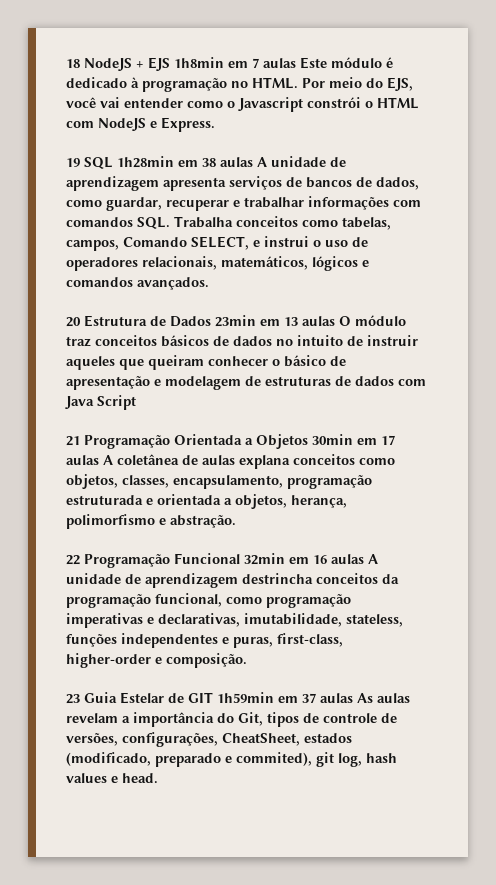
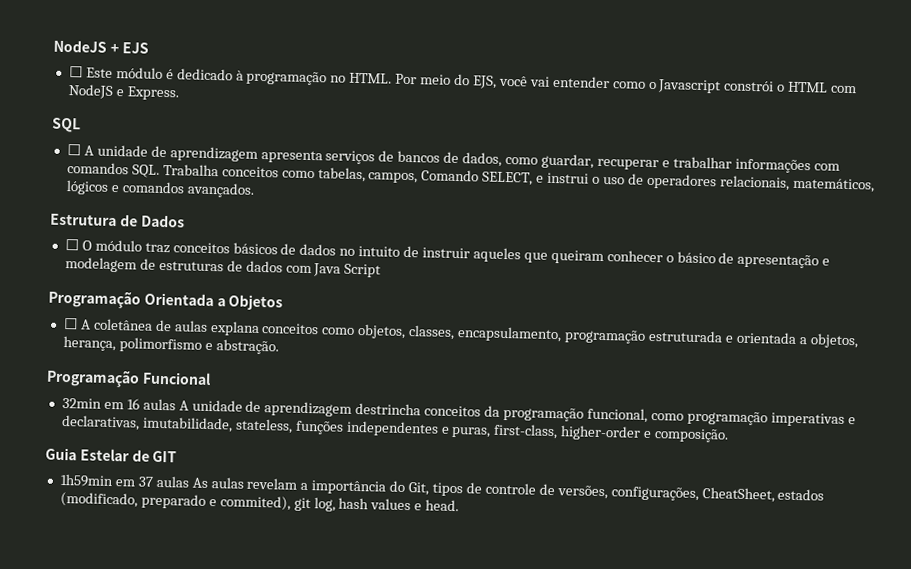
[66,59,80,68] 18 -> (53, 46) none
[174,57,296,68] 1h8min em 7 aulas -> [68,66,83,78] // ☐
[66,158,80,167] 19 -> (179, 93) none
[117,156,253,168] 1h28min em 38 aulas -> [66,144,81,156] // ☐
[66,317,81,327] 20 -> (255, 190) none
[215,315,335,327] 23min em 13 aulas -> [64,239,79,251] // ☐
[66,436,80,446] 21 -> (382, 270) none
[312,434,395,445] [66,455,99,465] 30min em 17 aulas -> [63,317,78,330] // ☐
[66,555,80,565] 22 -> (279, 347) none
(240, 558) none -> (212, 378) //
[66,694,80,704] 23 -> (730, 435) none
(213, 697) none -> (178, 456) //

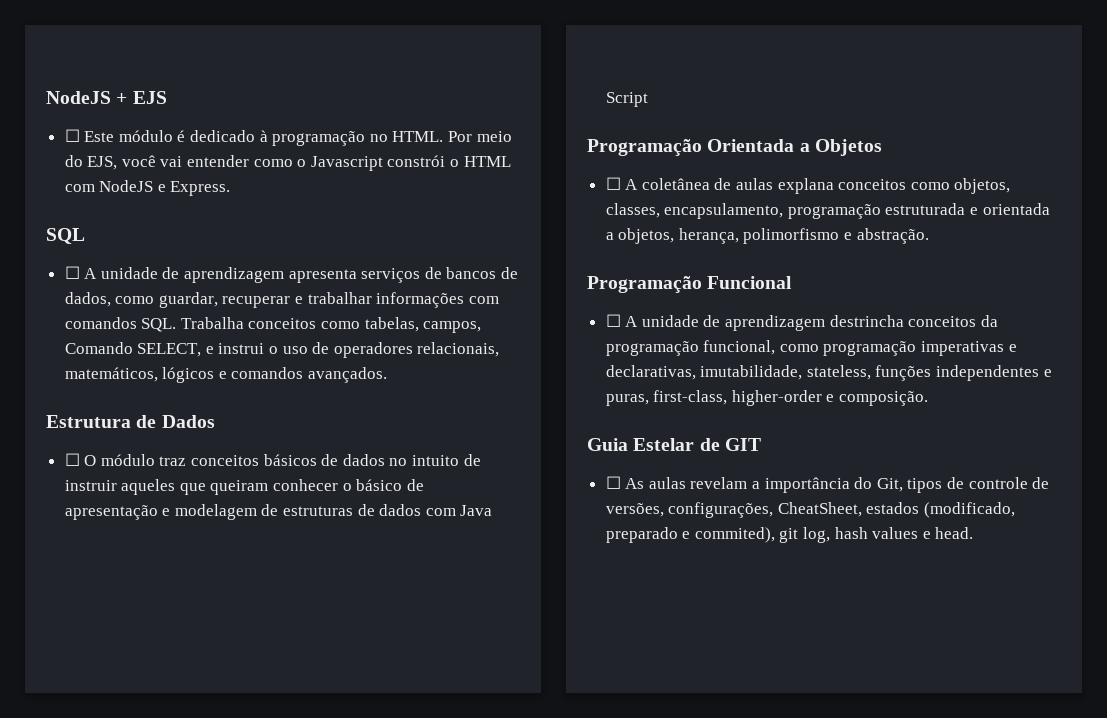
[61,397,176,411] 32min em 16 aulas -> [605,314,621,327] ☐
[59,473,190,488] 1h59min em 37 aulas -> [605,476,621,489] ☐

